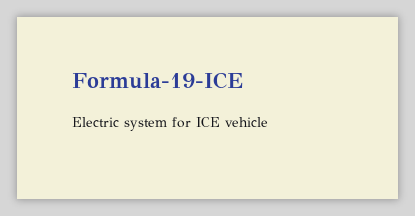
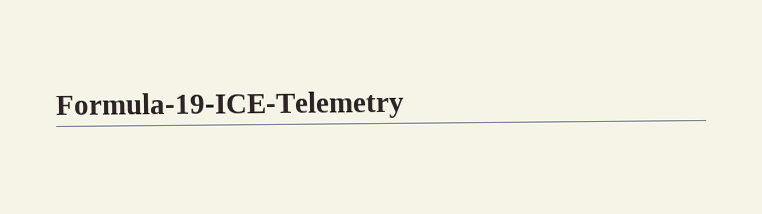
[72,72,243,89] [72,117,268,131] Formula-19-ICE // Electric system for ICE vehicle -> [55,90,405,122] Formula-19-ICE-Telemetry

